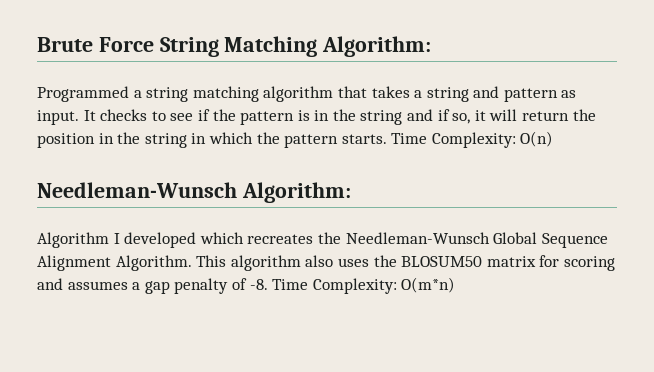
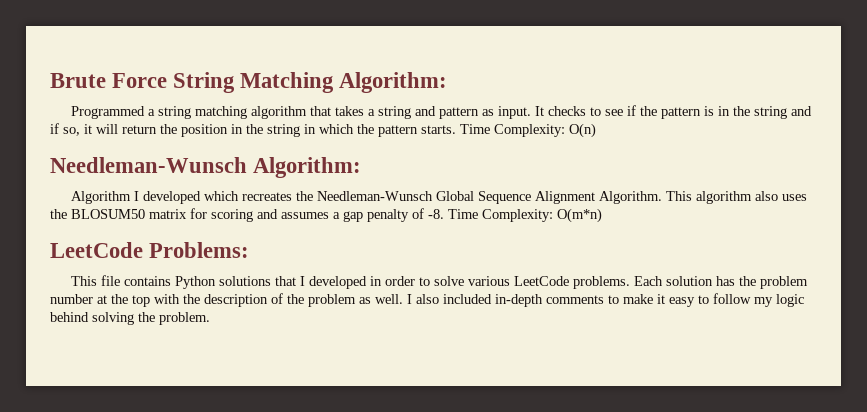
(456, 285) none -> [50,242,250,258] [70,275,808,289] [50,293,804,307] [50,312,210,325] // LeetCode Problems: // This file contains Python solutions that I developed in order to solve various LeetCode problems. Each solution has the problem number at the top with the description of the problem as well. I also included in-depth comments to make it easy to follow my logic behind solving the problem.

